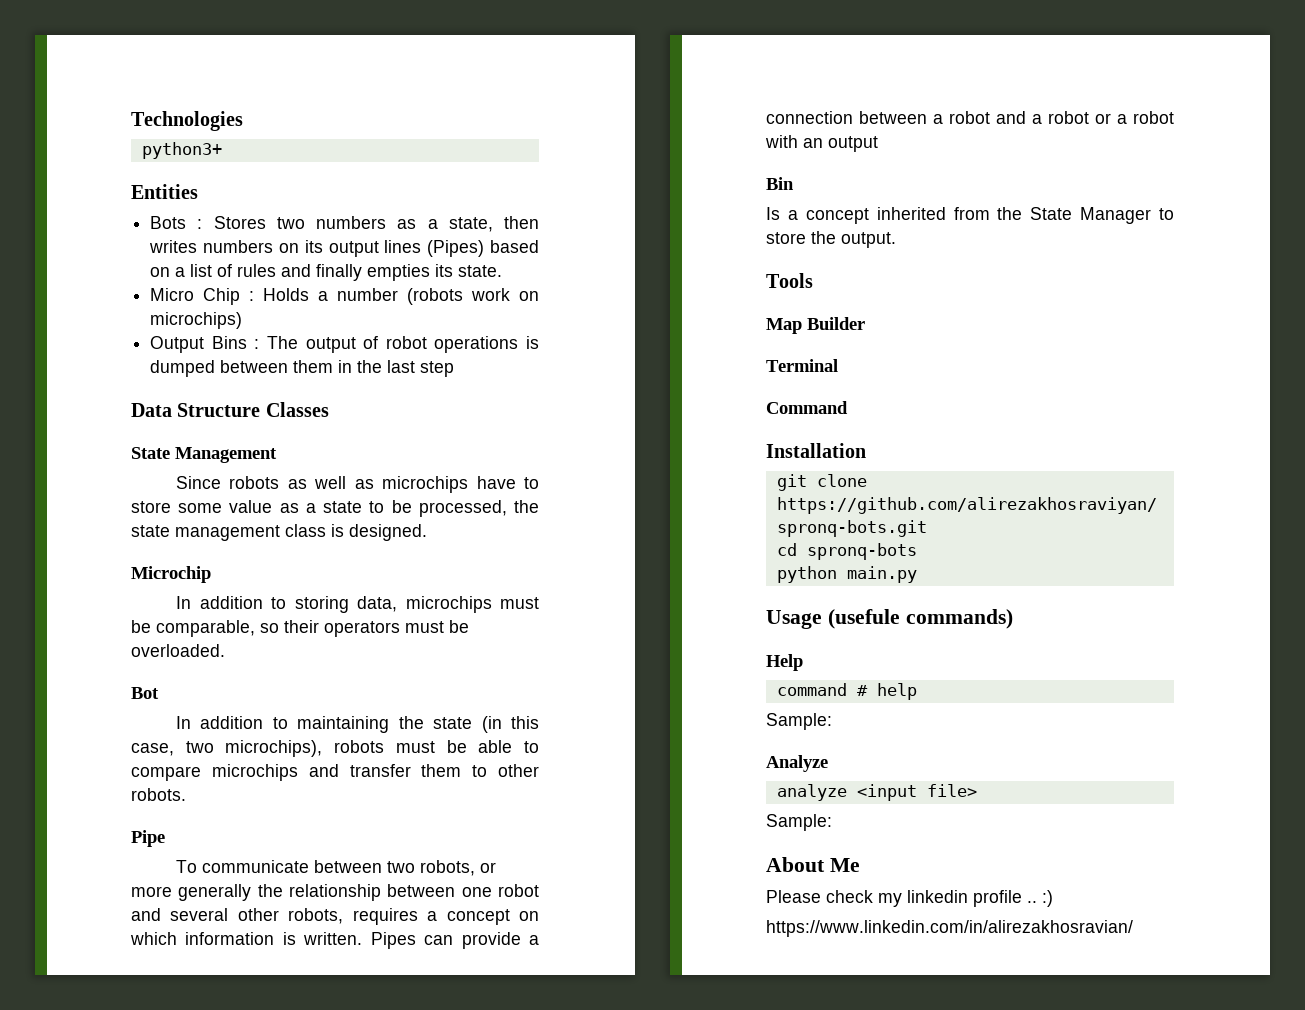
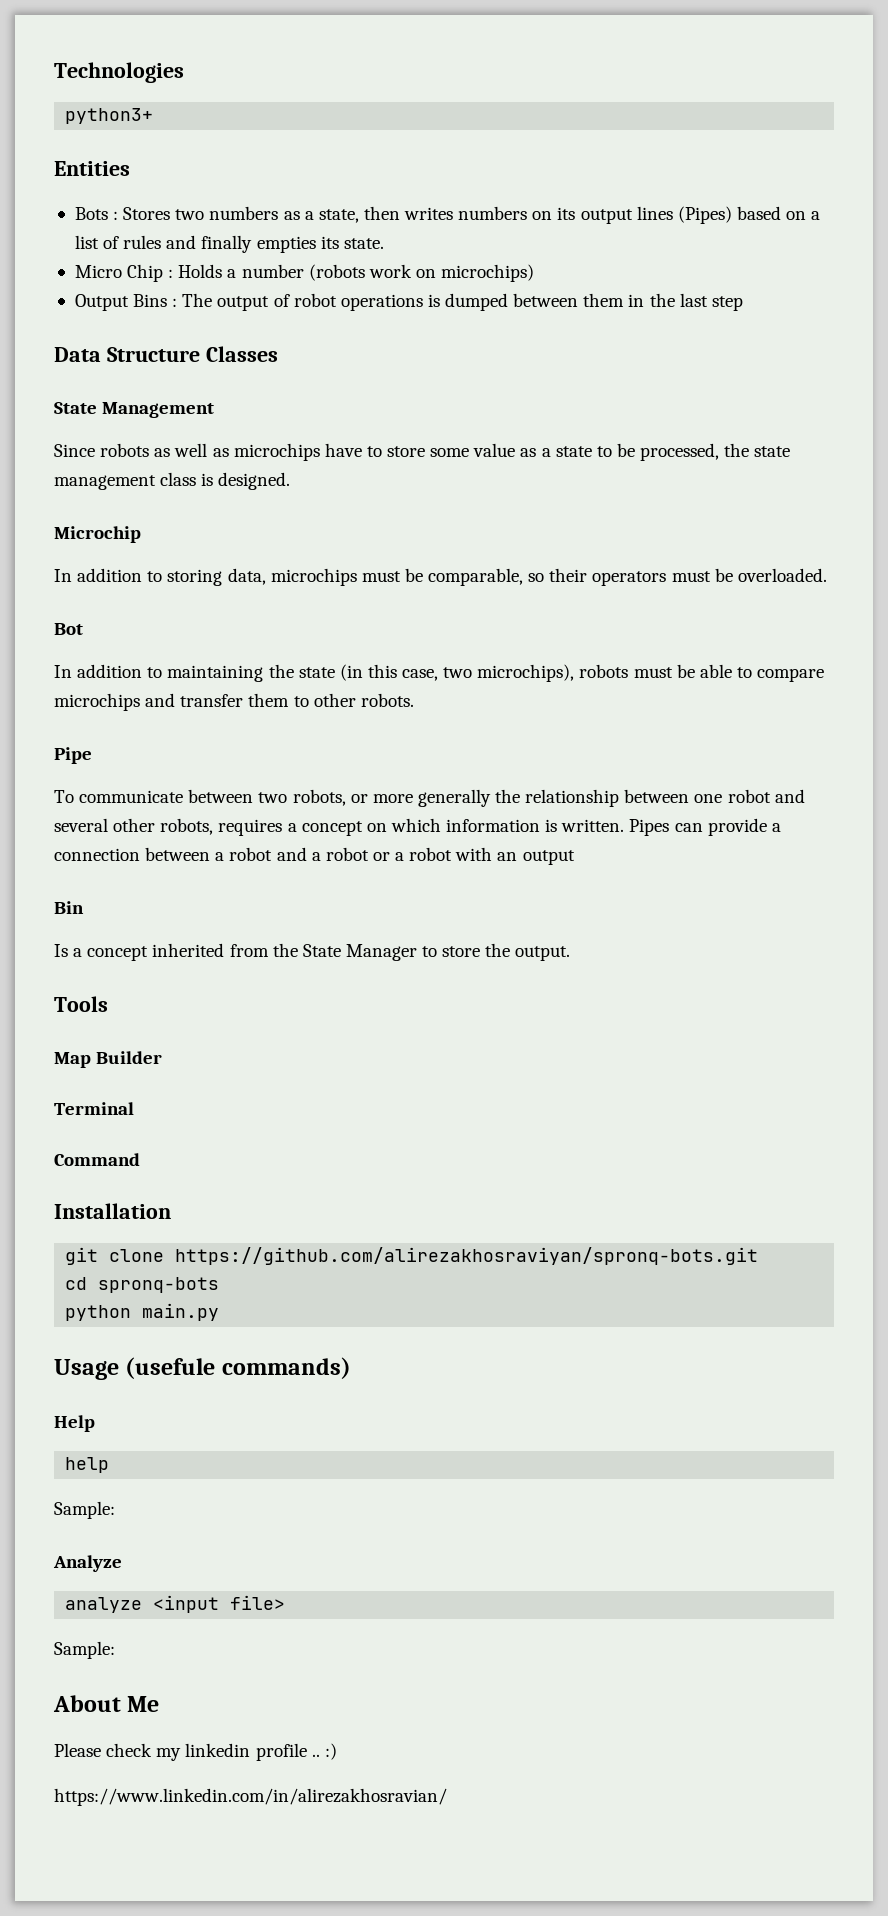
[776,683,868,696] command # -> (95, 1423) none

